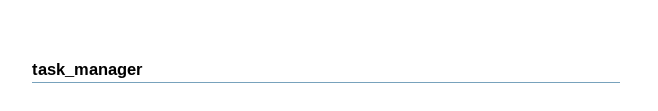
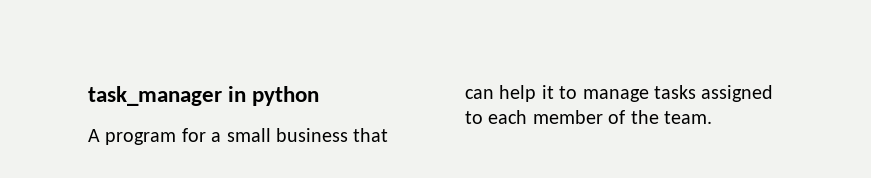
(143, 70) none -> [228,86,320,106] [88,128,389,145] [465,85,774,102] [465,110,712,124] in python // A program for a small business that can help it to manage tasks assigned to each member of the team.

